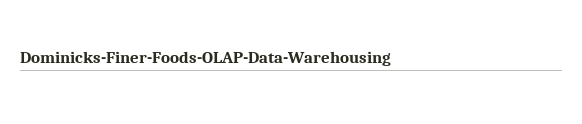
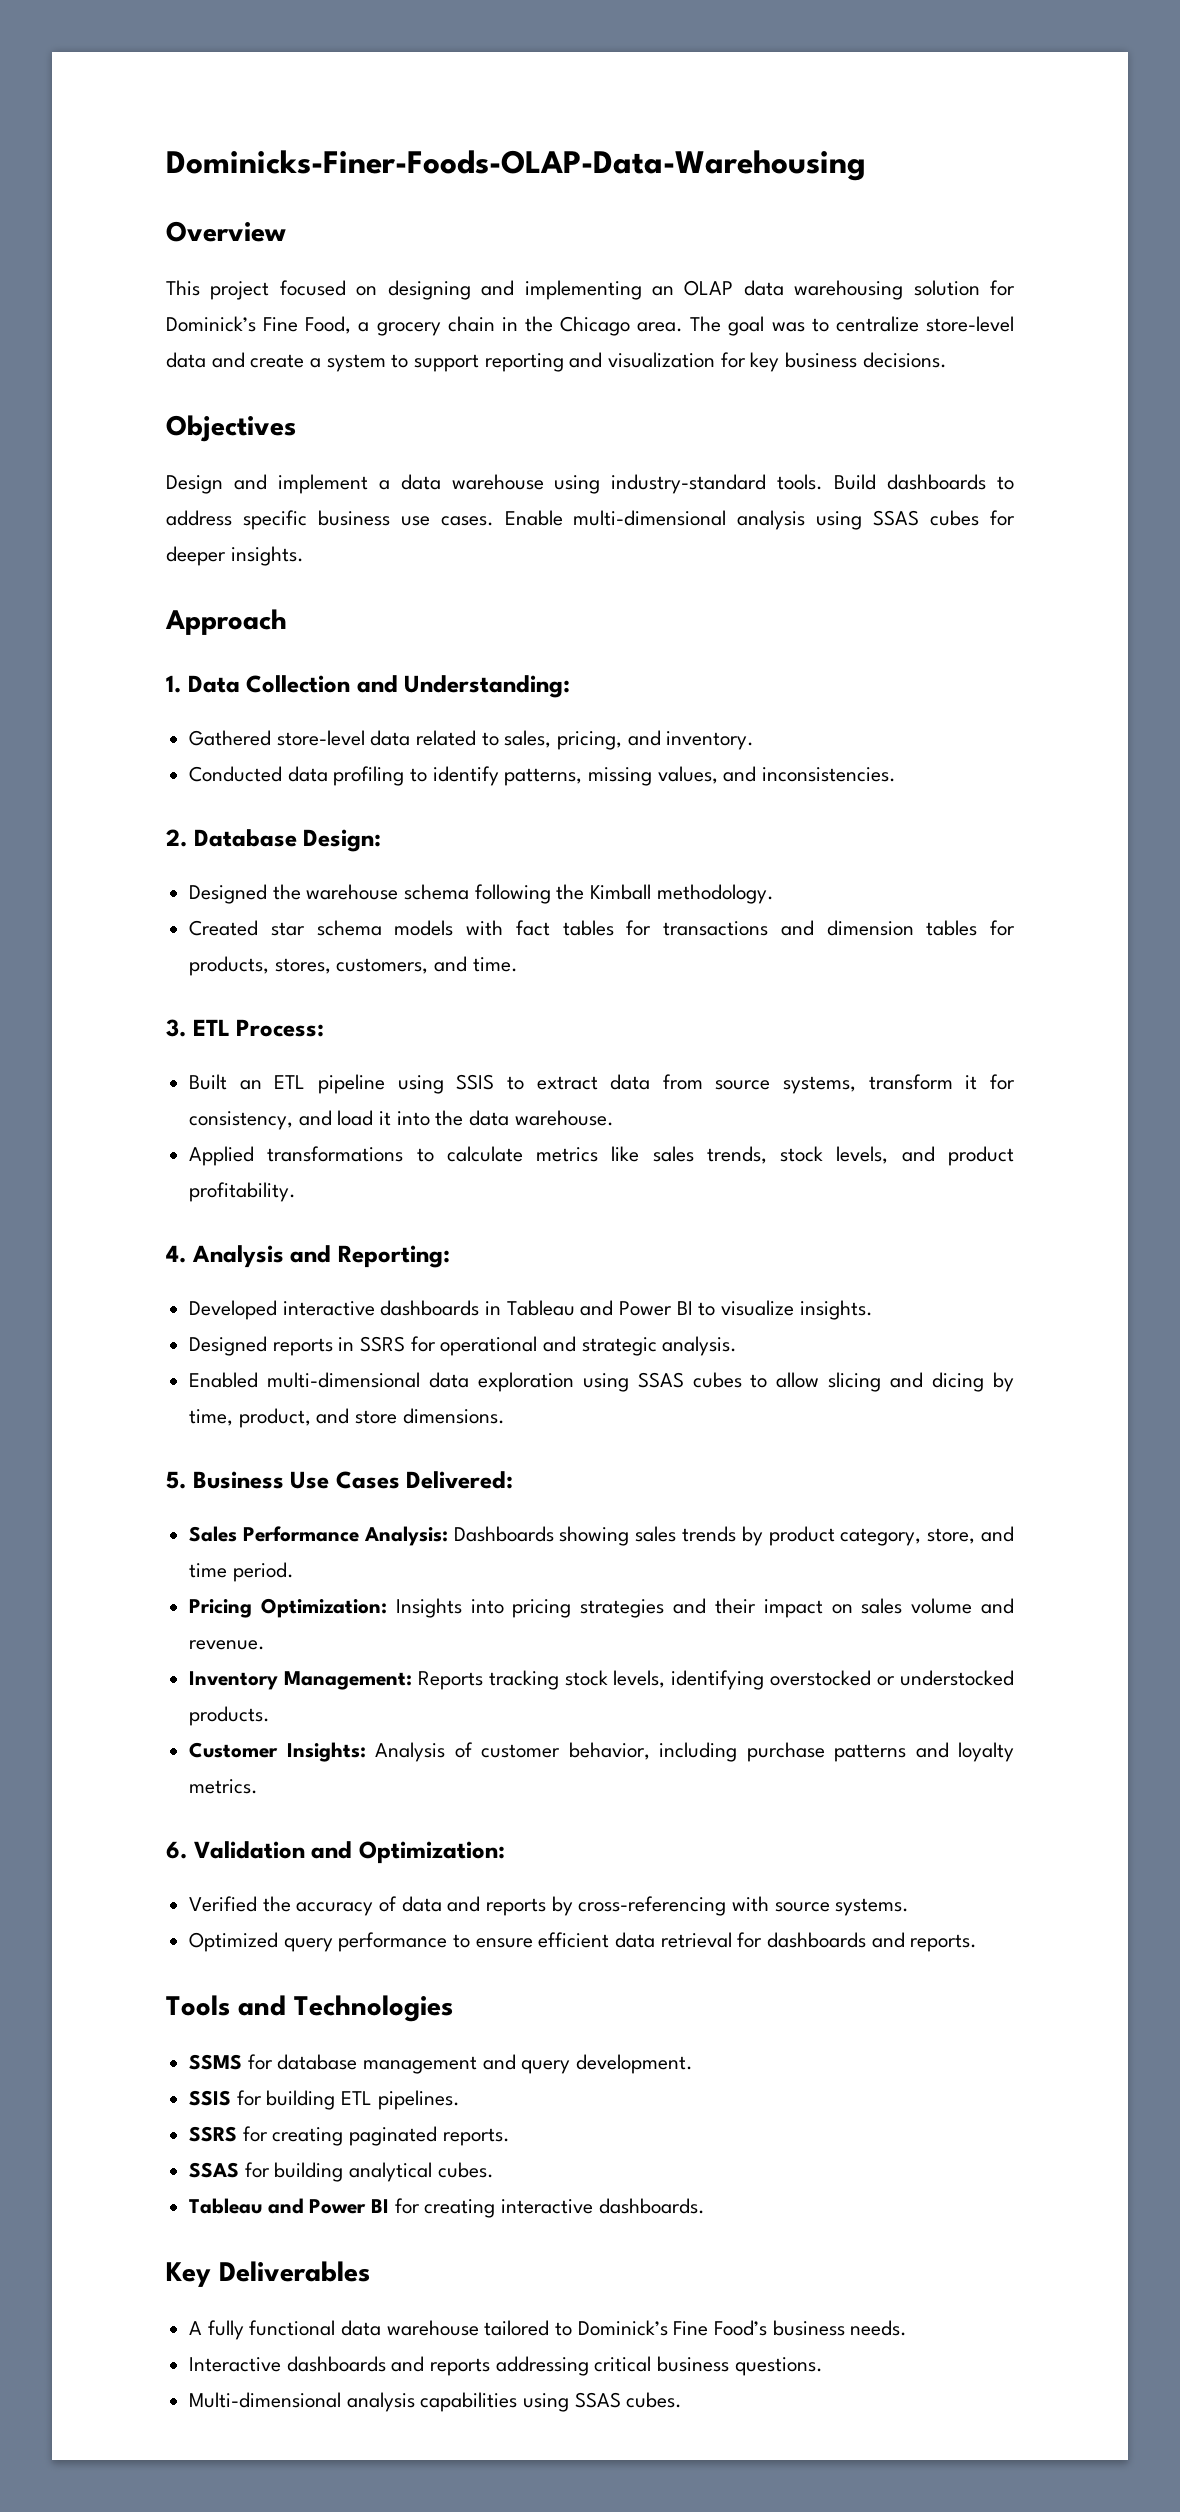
(391, 58) none -> [166,221,286,242] [166,280,1015,300] [166,316,1014,336] [166,352,947,372] [166,415,296,442] [166,474,1014,494] [166,510,1015,530] [166,546,304,566] [165,609,287,635] [166,675,571,698] [189,730,755,750] [189,766,897,786] [166,829,382,852] [189,884,774,904] [189,920,1016,936] [189,956,518,976] [166,1019,325,1037] [189,1074,1015,1094] [189,1110,614,1130] [189,1146,1014,1166] [189,1182,297,1202] [166,1245,450,1268] [189,1300,873,1320] [189,1336,738,1356] [189,1372,1014,1392] [189,1408,505,1428] [166,1471,514,1489] [189,1526,1014,1546] [189,1562,294,1582] [189,1598,1015,1618] [189,1640,266,1650] [189,1670,1014,1690] [189,1706,271,1726] [189,1742,1014,1762] [189,1779,259,1794] [166,1841,505,1864] [189,1896,910,1916] [189,1932,978,1952] [166,1995,453,2022] [189,2054,694,2074] [189,2090,460,2110] [189,2126,510,2146] [189,2162,494,2182] [189,2198,705,2218] [166,2261,370,2287] [189,2320,908,2340] [189,2356,823,2376] [189,2392,683,2412] // Overview // This project focused on designing and implementing an OLAP data warehousing solution for Dominick’s Fine Food, a grocery chain in the Chicago area. The goal was to centralize store-level data and create a system to support reporting and visualization for key business decisions. // Objectives // Design and implement a data warehouse using industry-standard tools. Build dashboards to address specific business use cases. Enable multi-dimensional analysis using SSAS cubes for deeper insights. // Approach // 1. Data Collection and Understanding: // Gathered store-level data related to sales, pricing, and inventory. // Conducted data profiling to identify patterns, missing values, and inconsistencies. // 2. Database Design: // Designed the warehouse schema following the Kimball methodology. // Created star schema models with fact tables for transactions and dimension tables for products, stores, customers, and time. // 3. ETL Process: // Built an ETL pipeline using SSIS to extract data from source systems, transform it for consistency, and load it into the data warehouse. // Applied transformations to calculate metrics like sales trends, stock levels, and product profitability. // 4. Analysis and Reporting: // Developed interactive dashboards in Tableau and Power BI to visualize insights. // Designed reports in SSRS for operational and strategic analysis. // Enabled multi-dimensional data exploration using SSAS cubes to allow slicing and dicing by time, product, and store dimensions. // 5. Business Use Cases Delivered: // Sales Performance Analysis: Dashboards showing sales trends by product category, store, and time period. // Pricing Optimization: Insights into pricing strategies and their impact on sales volume and revenue. // Inventory Management: Reports tracking stock levels, identifying overstocked or understocked products. // Customer Insights: Analysis of customer behavior, including purchase patterns and loyalty metrics. // 6. Validation and Optimization: // Verified the accuracy of data and reports by cross-referencing with source systems. // Optimized query performance to ensure efficient data retrieval for dashboards and reports. // Tools and Technologies // SSMS for database management and query development. // SSIS for building ETL pipelines. // SSRS for creating paginated reports. // SSAS for building analytical cubes. // Tableau and Power BI for creating interactive dashboards. // Key Deliverables // A fully functional data warehouse tailored to Dominick’s Fine Food’s business needs. // Interactive dashboards and reports addressing critical business questions. // Multi-dimensional analysis capabilities using SSAS cubes.

